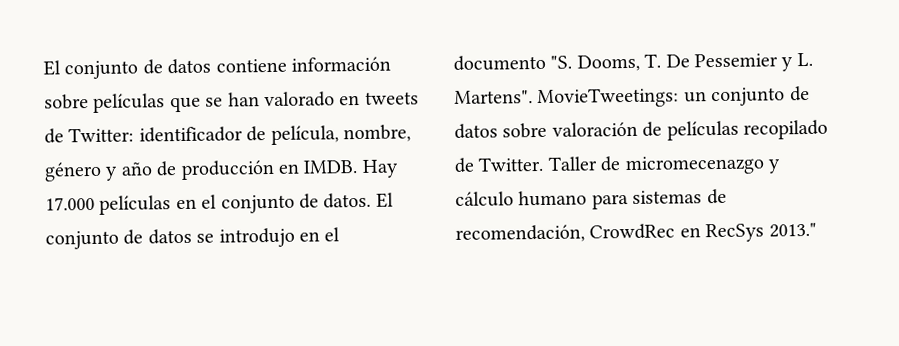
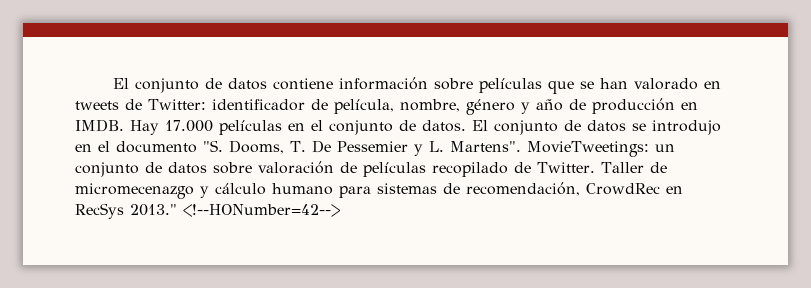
(817, 230) none -> [183,204,340,217] <!--HONumber=42-->

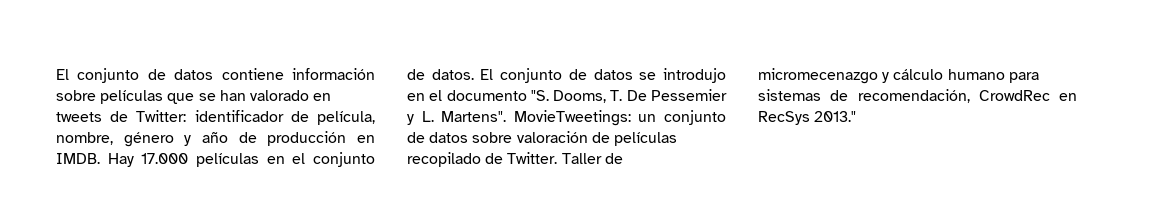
[183,204,340,217] <!--HONumber=42--> -> (857, 116) none

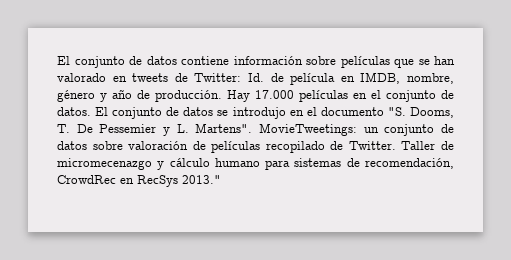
[194,110,375,125] identificador de película, -> [247,72,401,85] Id. de película en IMDB,
[267,131,375,146] [56,153,100,164] producción en IMDB. -> [155,90,222,102] producción.

